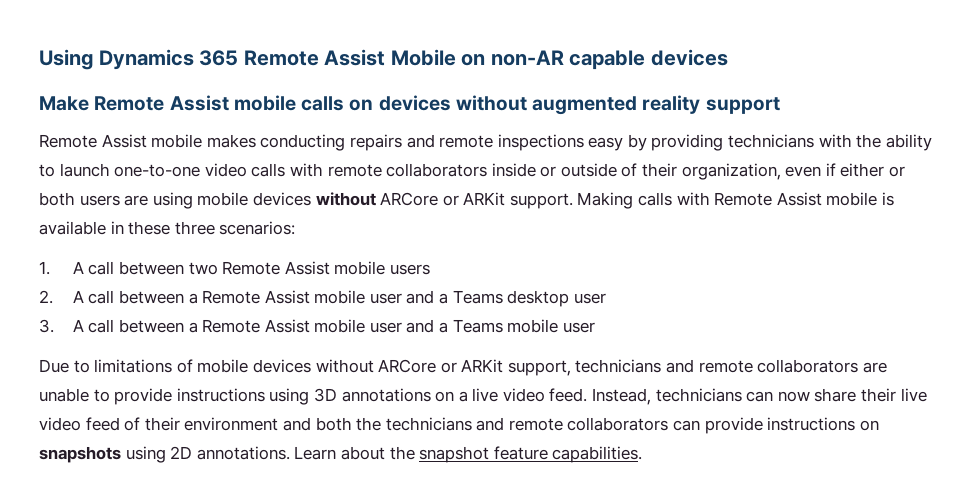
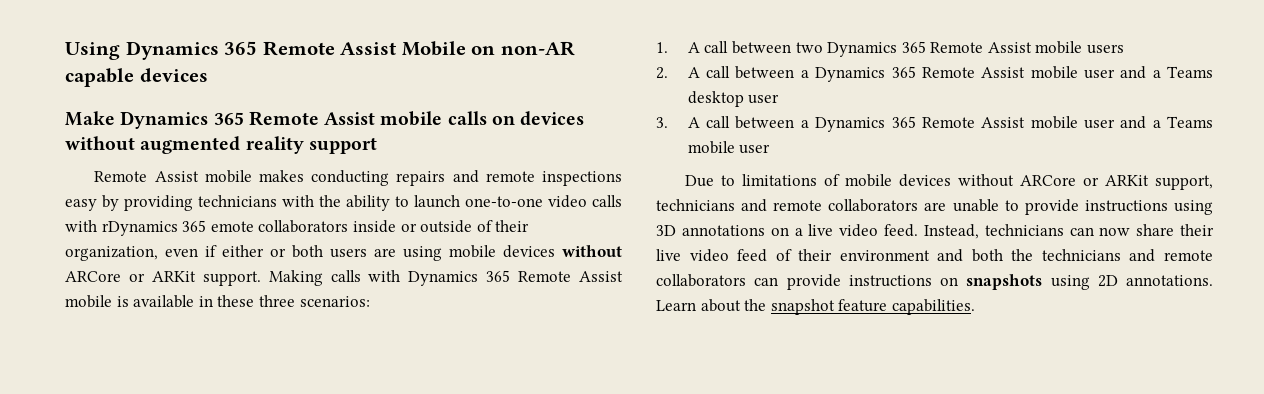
(89, 103) none -> [120,111,244,129] Dynamics 365
[327,164,382,177] remote -> [101,220,254,236] rDynamics 365 emote
(710, 199) none -> [408,270,511,286] Dynamics 365
(218, 268) none -> [827,41,926,57] Dynamics 365
(198, 298) none -> [815,66,916,82] Dynamics 365
(198, 327) none -> [815,116,916,132] Dynamics 365

